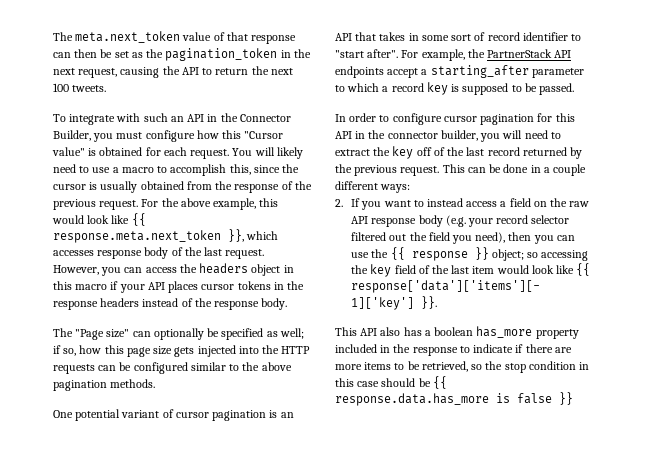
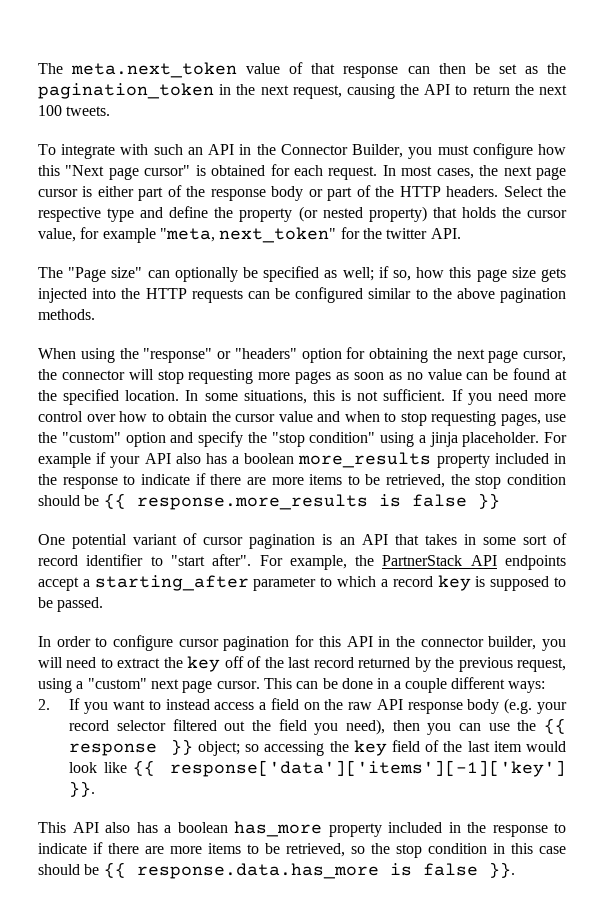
[244,131,284,139] [52,147,85,156] "Cursor value" -> [65,165,191,180] "Next page cursor"
[232,147,303,159] [53,164,300,176] [53,181,312,193] [53,198,279,210] [52,213,146,226] [53,229,279,243] [53,247,265,259] [53,263,294,276] [53,281,305,293] [53,298,288,310] You will likely need to use a macro to accomplish this, since the cursor is usually obtained from the response of the previous request. For the above example, this would look like {{ response.meta.next_token }}, which accesses response body of the last request. However, you can access the headers object in this macro if your API places cursor tokens in the response headers instead of the response body. -> [382,165,566,180] [38,185,566,201] [38,206,567,222] [38,227,461,243] In most cases, the next page cursor is either part of the response body or part of the HTTP headers. Select the respective type and define the property (or nested property) that holds the cursor value, for example "meta, next_token" for the twitter API.
(156, 383) none -> [38,347,566,363] [38,368,568,384] [38,389,566,405] [38,411,566,426] [38,431,567,447] [38,452,566,468] [38,473,567,489] [38,493,500,510] // When using the "response" or "headers" option for obtaining the next page cursor, the connector will stop requesting more pages as soon as no value can be found at the specified location. In some situations, this is not sufficient. If you need more control over how to obtain the cursor value and when to stop requesting pages, use the "custom" option and specify the "stop condition" using a jinja placeholder. For example if your API also has a boolean more_results property included in the response to indicate if there are more items to be retrieved, the stop condition should be {{ response.more_results is false }}
[400,166,440,176] request. -> [517,658,567,672] [38,678,260,693] request, using a "custom" next page cursor.
[559,392,573,405] }} -> [488,862,515,878] }}.

